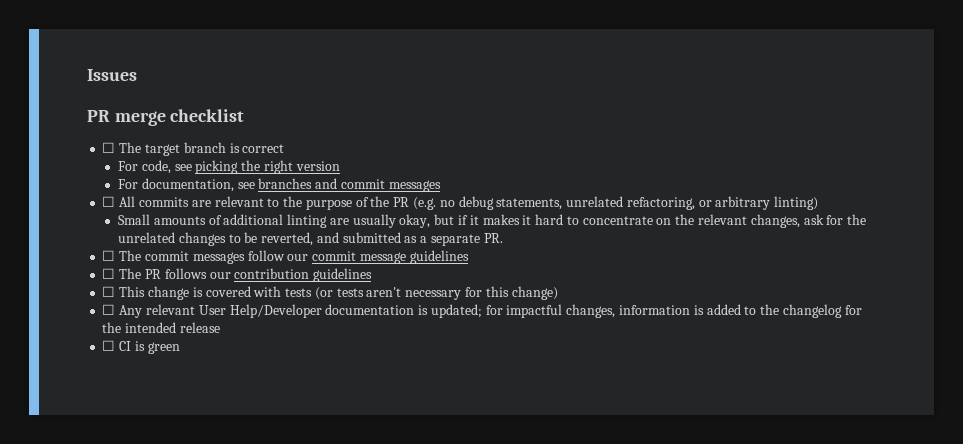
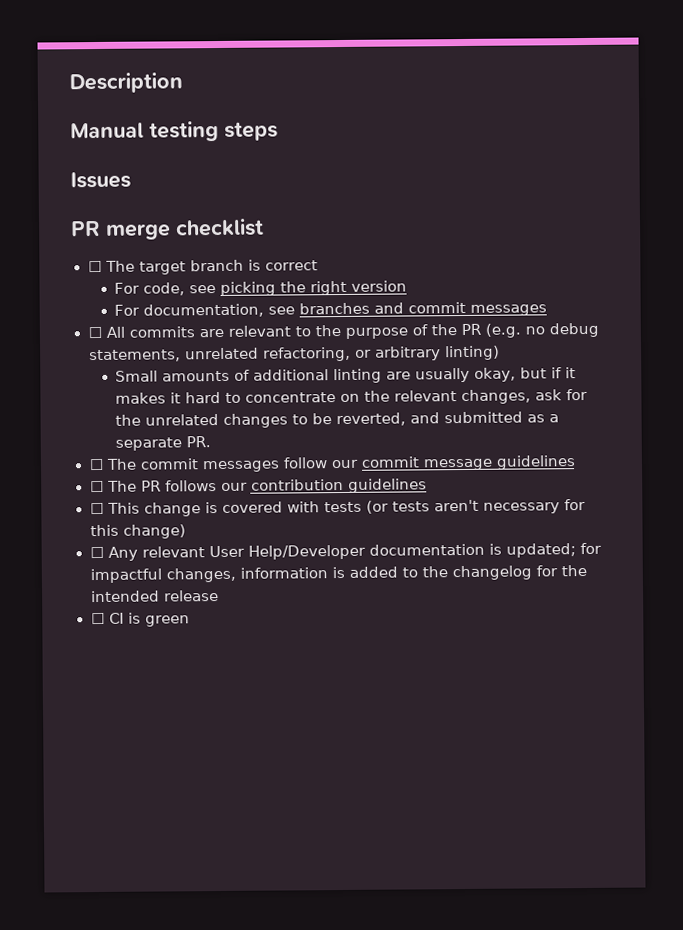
(87, 75) none -> [69,72,183,94] [70,121,278,142] Description // Manual testing steps //

